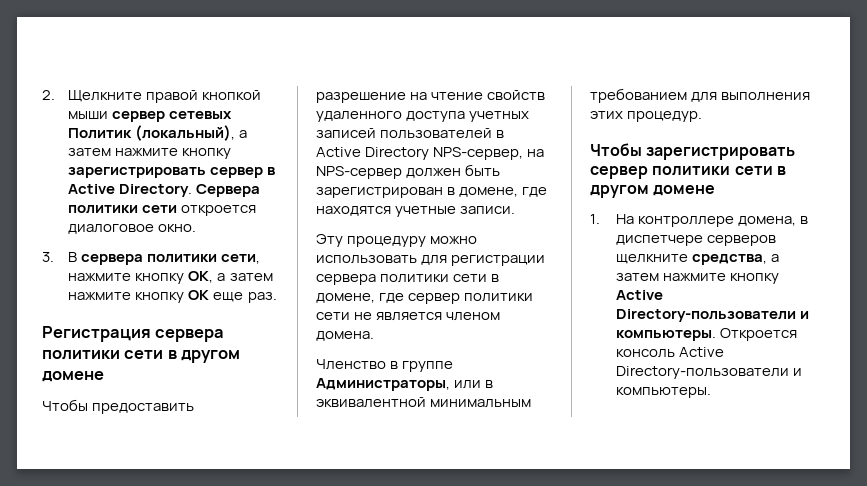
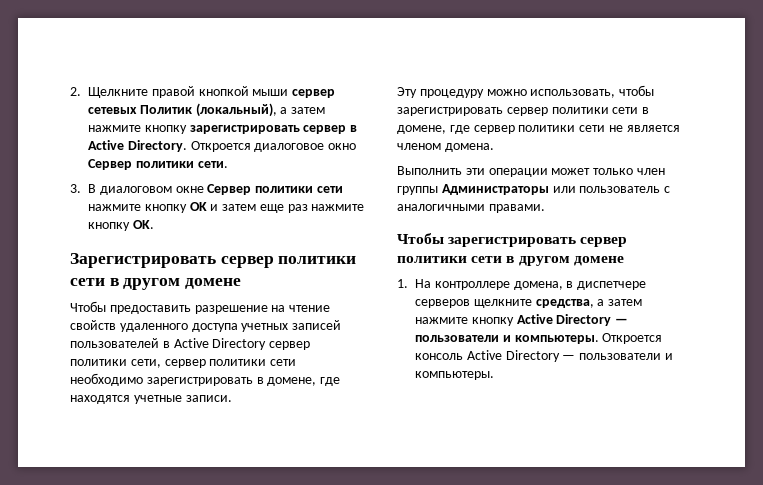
[196,184,261,197] [68,205,257,216] [68,224,197,234] [42,252,261,265] [68,271,273,284] [68,290,277,303] [42,326,225,342] Сервера политики сети откроется диалоговое окно. // 3. В сервера политики сети, нажмите кнопку ОК, а затем нажмите кнопку ОК еще раз. // Регистрация сервера -> [190,141,357,152] [88,159,228,170] [70,184,343,195] [88,202,365,213] [88,220,154,231] [70,253,274,268] Откроется диалоговое окно Сервер политики сети. // 3. В диалоговом окне Сервер политики сети нажмите кнопку OK и затем еще раз нажмите кнопку OK. // Зарегистрировать сервер
[433,147,545,160] [316,164,501,179] [316,187,443,198] NPS-сервер, на NPS-сервер должен быть зарегистрирован -> [269,341,311,350] [70,359,297,368] [70,373,253,386] сервер политики сети, сервер политики сети необходимо зарегистрировать
[316,255,546,266] [316,274,376,285] использовать для регистрации сервера -> [530,85,655,98] [397,107,548,116] использовать, чтобы зарегистрировать сервер
[316,359,454,372] [316,378,494,391] [316,397,532,408] [590,88,811,103] [590,111,703,122] Членство в группе Администраторы, или в эквивалентной минимальным требованием для выполнения этих процедур. -> [397,166,665,177] [397,184,671,195] [397,204,545,213] Выполнить эти операции может только член группы Администраторы или пользователь с аналогичными правами.
[616,309,797,322] Directory-пользователи -> [556,314,629,326] [415,335,499,342] Directory — пользователи
[616,366,790,379] Directory-пользователи -> [505,350,662,362] Directory — пользователи

